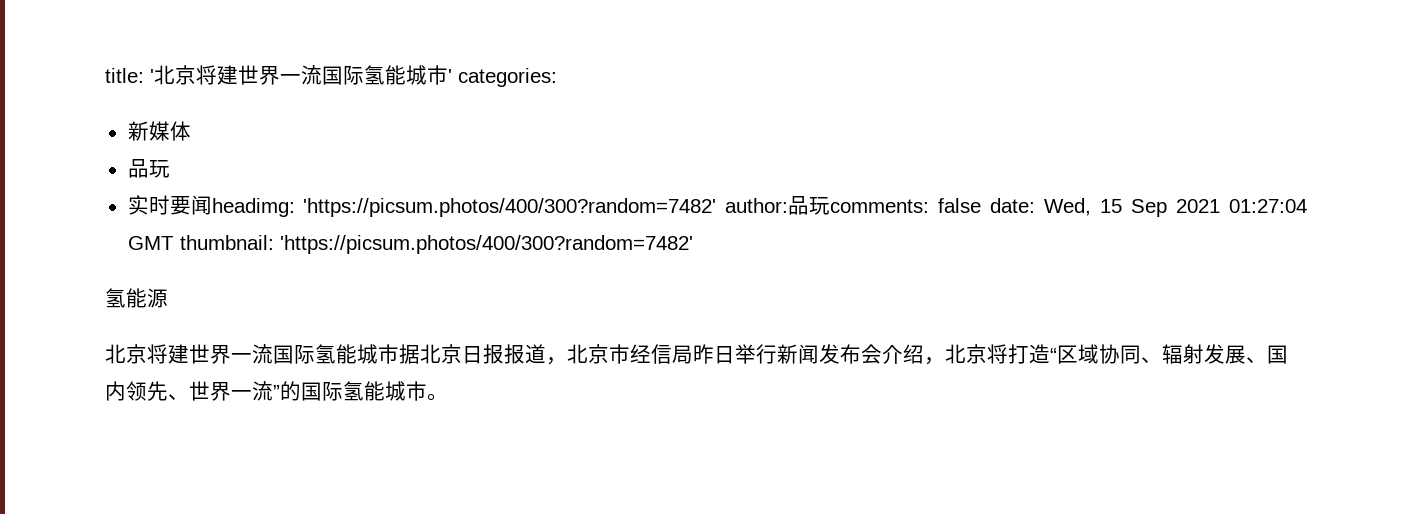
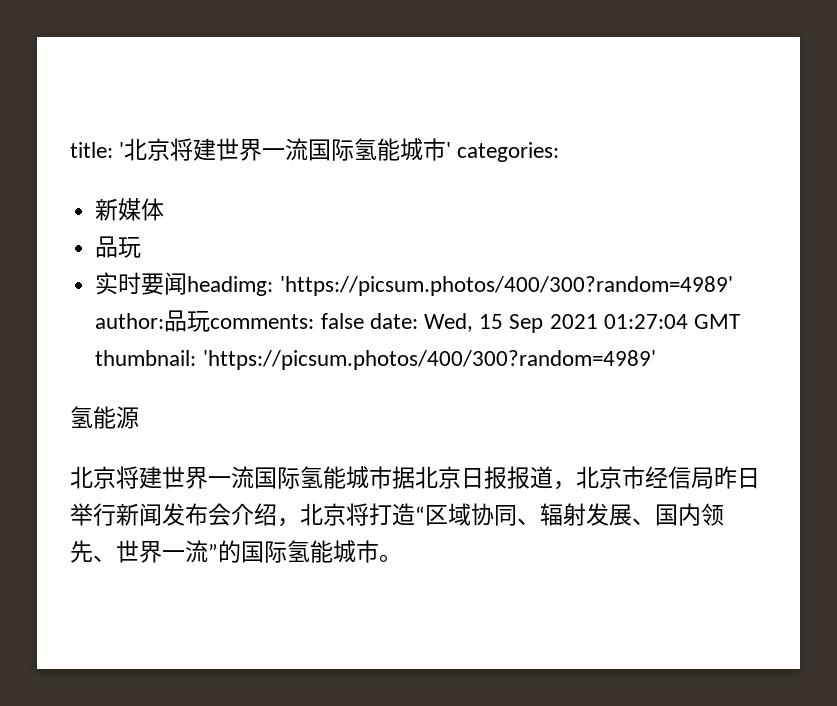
[303,198,717,217] 'https://picsum.photos/400/300?random=7482' -> [279,276,733,296] 'https://picsum.photos/400/300?random=4989'
[279,235,693,254] 'https://picsum.photos/400/300?random=7482' -> [202,350,656,370] 'https://picsum.photos/400/300?random=4989'

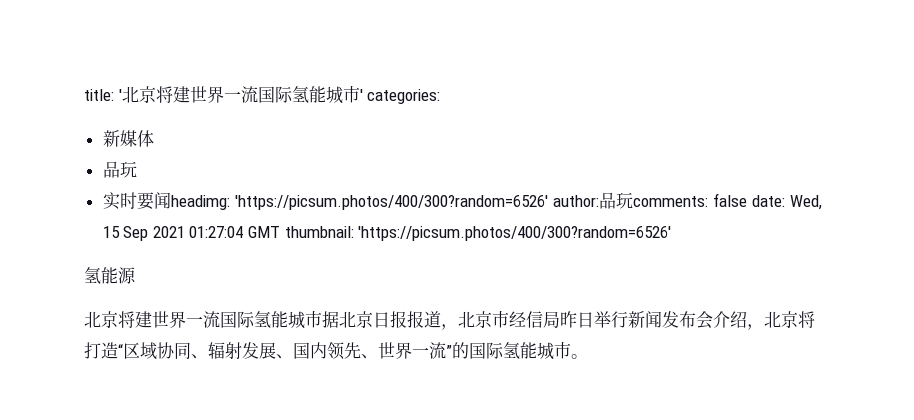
[279,276,733,296] 'https://picsum.photos/400/300?random=4989' -> [234,195,548,210] 'https://picsum.photos/400/300?random=6526'
[202,350,656,370] 'https://picsum.photos/400/300?random=4989' -> [358,226,672,241] 'https://picsum.photos/400/300?random=6526'

